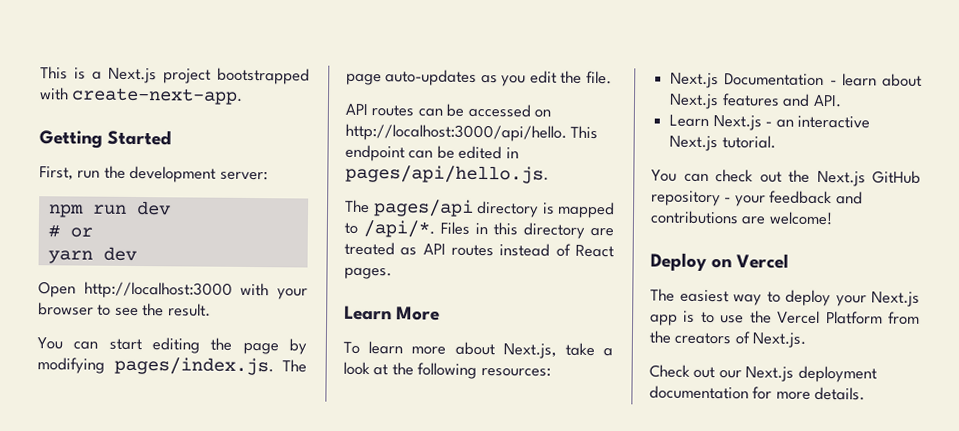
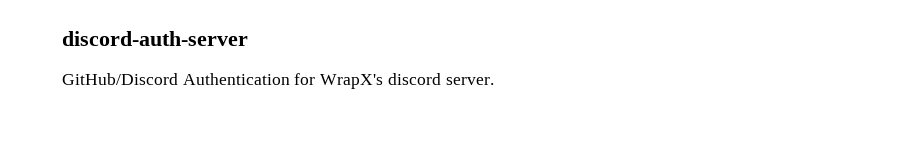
[40,66,310,85] [39,87,244,105] [39,129,173,149] [39,165,268,183] [47,201,171,218] [47,224,93,238] [47,246,137,264] [38,281,308,300] [38,302,211,317] [37,337,307,355] [37,356,307,376] [346,69,612,87] [345,103,552,118] [345,123,599,142] [345,144,519,162] [345,164,549,184] [345,199,615,219] [344,219,614,239] [344,241,614,258] [344,267,392,280] [344,305,441,321] [343,341,613,359] [343,361,551,379] [670,72,922,89] [669,93,842,110] [669,114,870,131] [669,135,776,152] [651,169,921,187] [651,190,863,207] [650,210,833,226] [650,252,790,271] [650,288,920,307] [650,310,920,326] [649,330,807,348] [649,364,877,383] [649,385,866,401] This is a Next.js project bootstrapped with create-next-app. // Getting Started // First, run the development server: // npm run dev // # or // yarn dev // Open http://localhost:3000 with your browser to see the result. // You can start editing the page by modifying pages/index.js. The page auto-updates as you edit the file. // API routes can be accessed on http://localhost:3000/api/hello. This endpoint can be edited in pages/api/hello.js. // The pages/api directory is mapped to /api/*. Files in this directory are treated as API routes instead of React pages. // Learn More // To learn more about Next.js, take a look at the following resources: // Next.js Documentation - learn about Next.js features and API. // Learn Next.js - an interactive Next.js tutorial. // You can check out the Next.js GitHub repository - your feedback and contributions are welcome! // Deploy on Vercel // The easiest way to deploy your Next.js app is to use the Vercel Platform from the creators of Next.js. // Check out our Next.js deployment documentation for more details. -> [62,31,248,46] [62,73,494,89] discord-auth-server // GitHub/Discord Authentication for WrapX's discord server.

